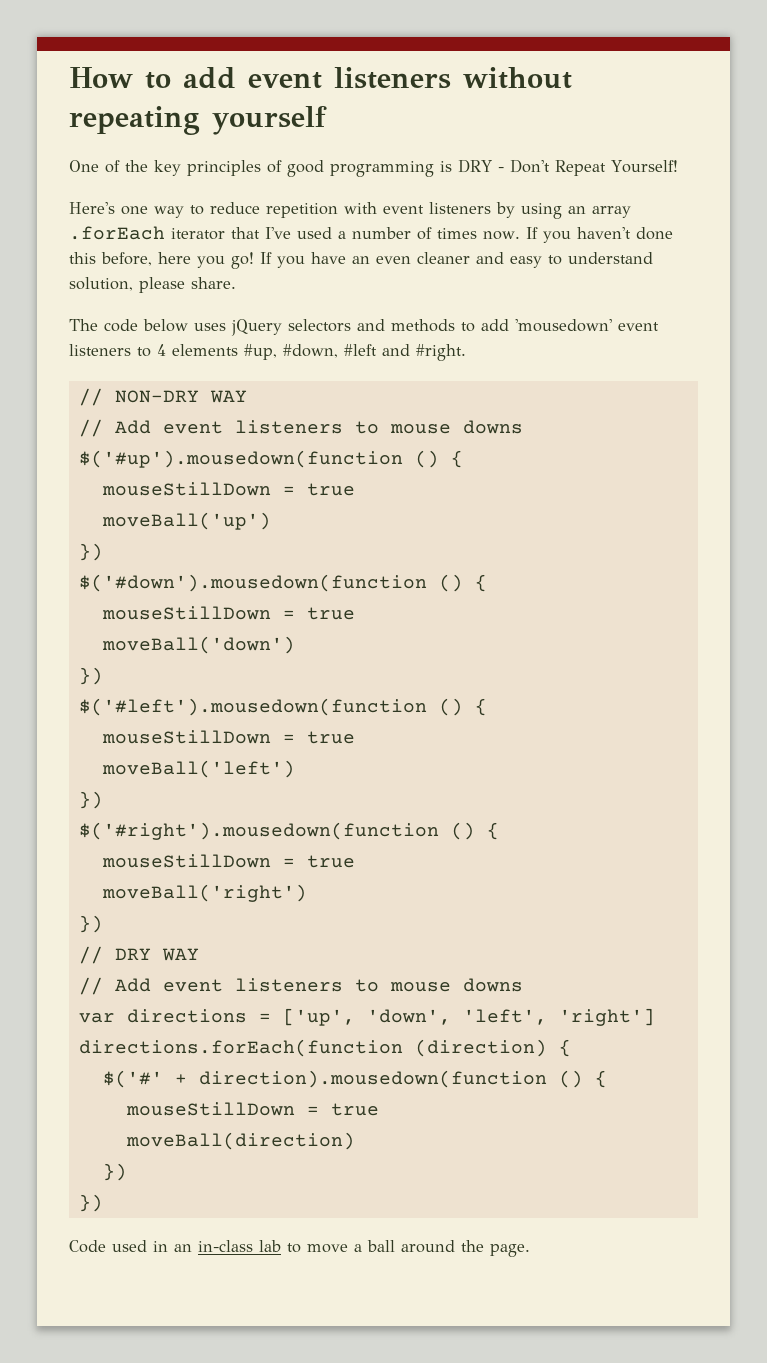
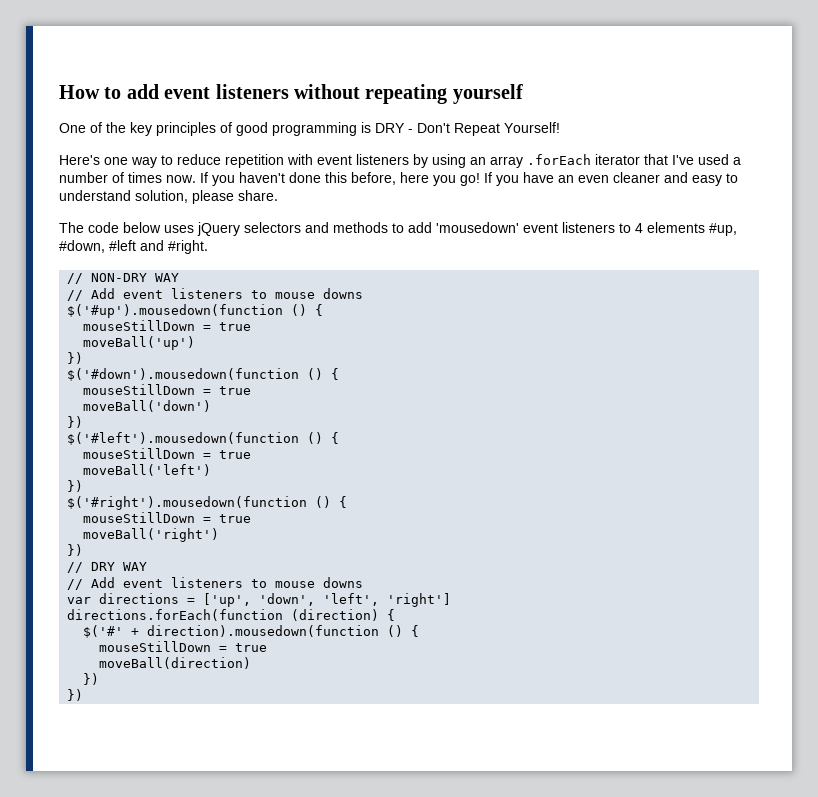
[69,1240,530,1257] // Code used in an in-class lab to move a ball around the page. -> (84, 695) none

